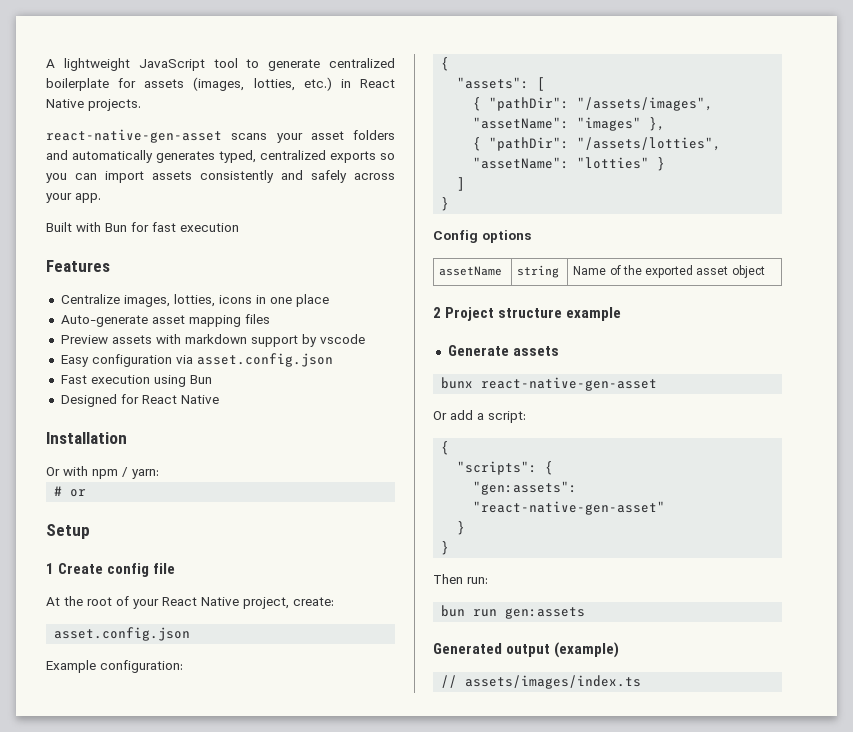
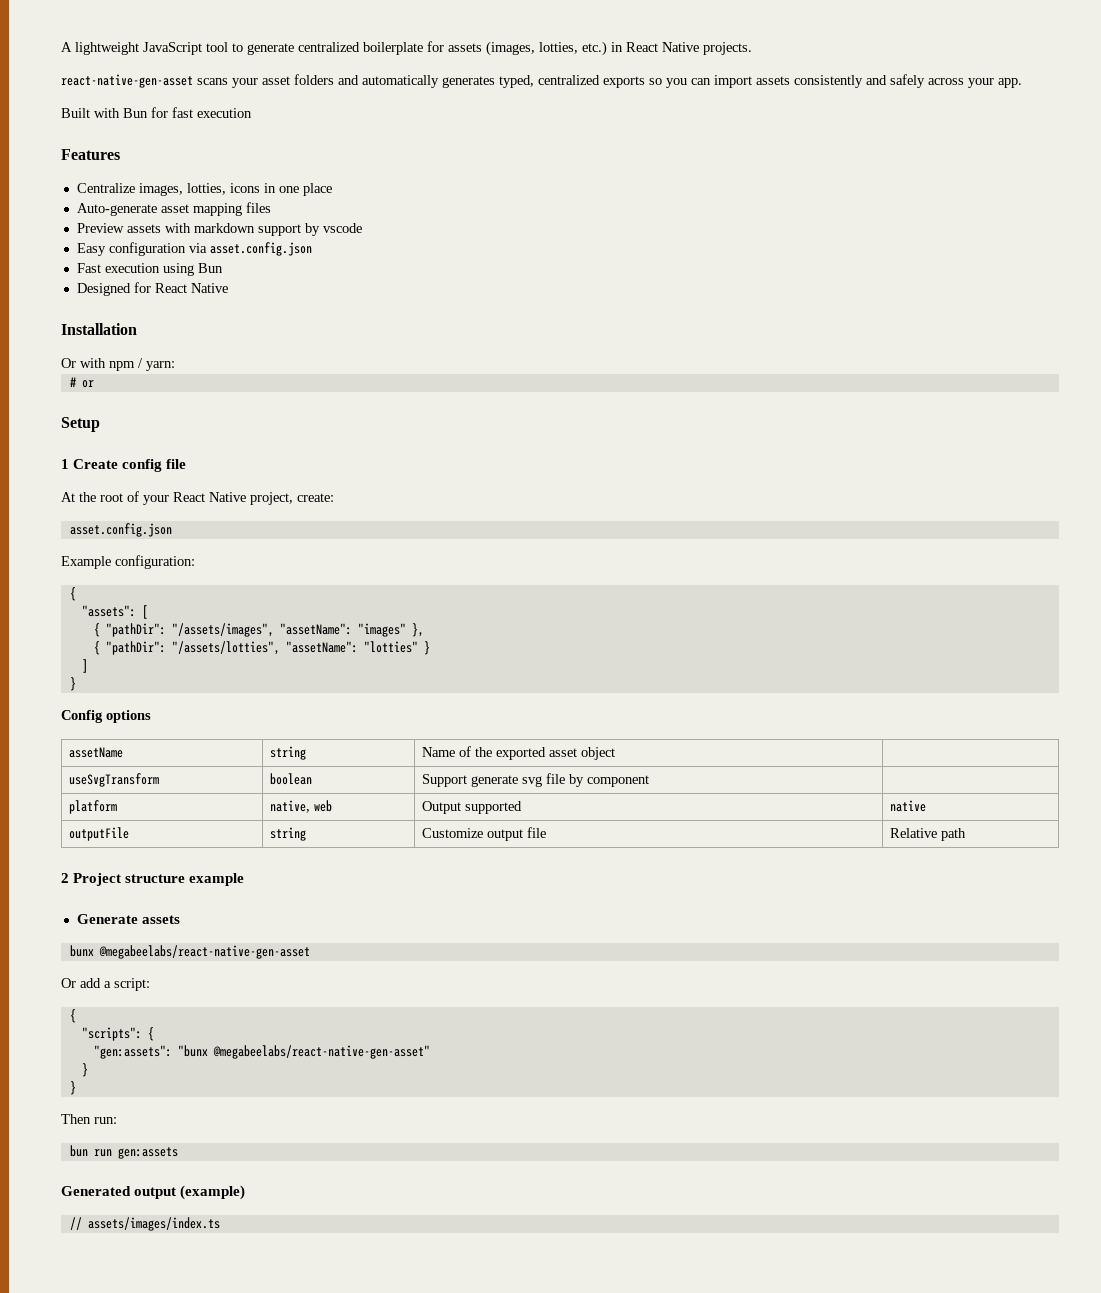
(765, 271) none -> [69,773,160,787] [270,773,313,785] [422,773,650,787] [69,800,118,814] [270,800,333,813] [422,801,523,814] [890,800,927,812] [69,827,130,841] [270,827,307,841] [422,827,547,841] [890,828,967,841] | // useSvgTransform | boolean | Support generate svg file by component | // platform | native, web | Output supported | native // outputFile | string | Customize output file | Relative path
[481,377,658,391] react-native-gen-asset -> [98,945,310,959] @megabeelabs/react-native-gen-asset
[473,501,666,515] "react-native-gen-asset" -> [177,1045,430,1059] "bunx @megabeelabs/react-native-gen-asset"

